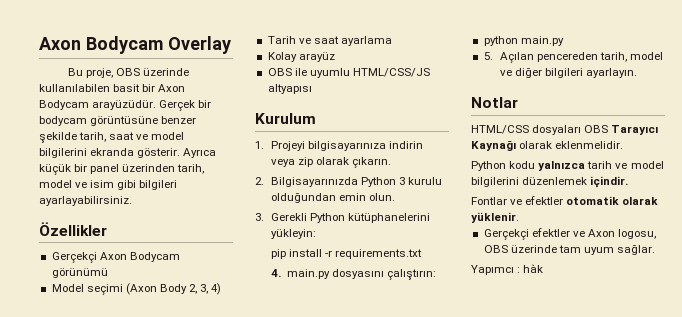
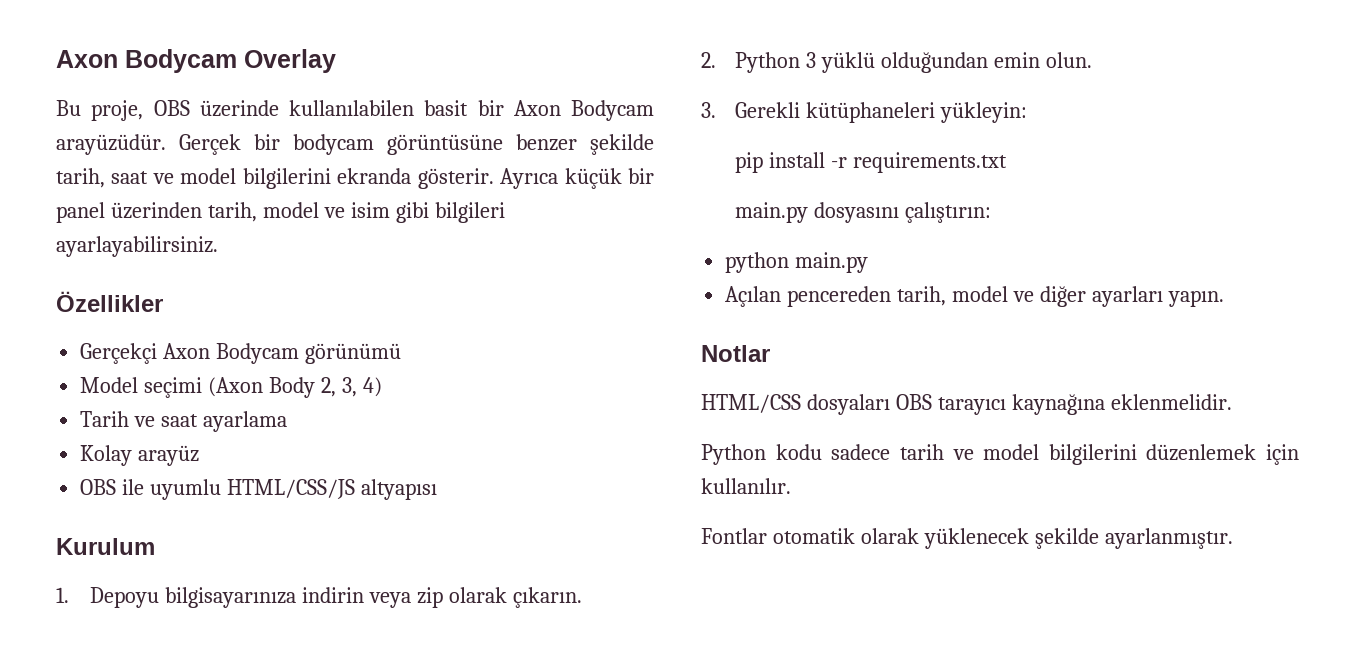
[271,141,306,151] Projeyi -> [89,587,159,608] Depoyu
[271,177,359,187] Bilgisayarınızda -> (716, 60) none
[408,177,443,185] kurulu -> [820,52,875,73] yüklü
[310,213,431,223] Python kütüphanelerini -> [805,102,935,123] kütüphaneleri
[271,269,282,277] 4. -> (1007, 162) none
[483,52,493,60] 5. -> (869, 262) none
[544,68,638,78] bilgileri ayarlayın. -> [1091,286,1224,307] ayarları yapın.
[611,125,659,135] [471,141,553,151] Tarayıcı Kaynağı olarak -> [937,394,1105,415] tarayıcı kaynağına
[538,161,586,171] yalnızca -> [831,444,891,460] sadece
[590,176,629,188] içindir. -> [1266,444,1299,465] [701,478,791,494] için kullanılır.
[510,196,659,205] [471,212,519,223] [483,228,657,240] [483,245,656,255] [471,264,544,275] ve efektler otomatik olarak yüklenir. // Gerçekçi efektler ve Axon logosu, OBS üzerinde tam uyum sağlar. // Yapımcı : hàk -> [772,528,1233,549] otomatik olarak yüklenecek şekilde ayarlanmıştır.

